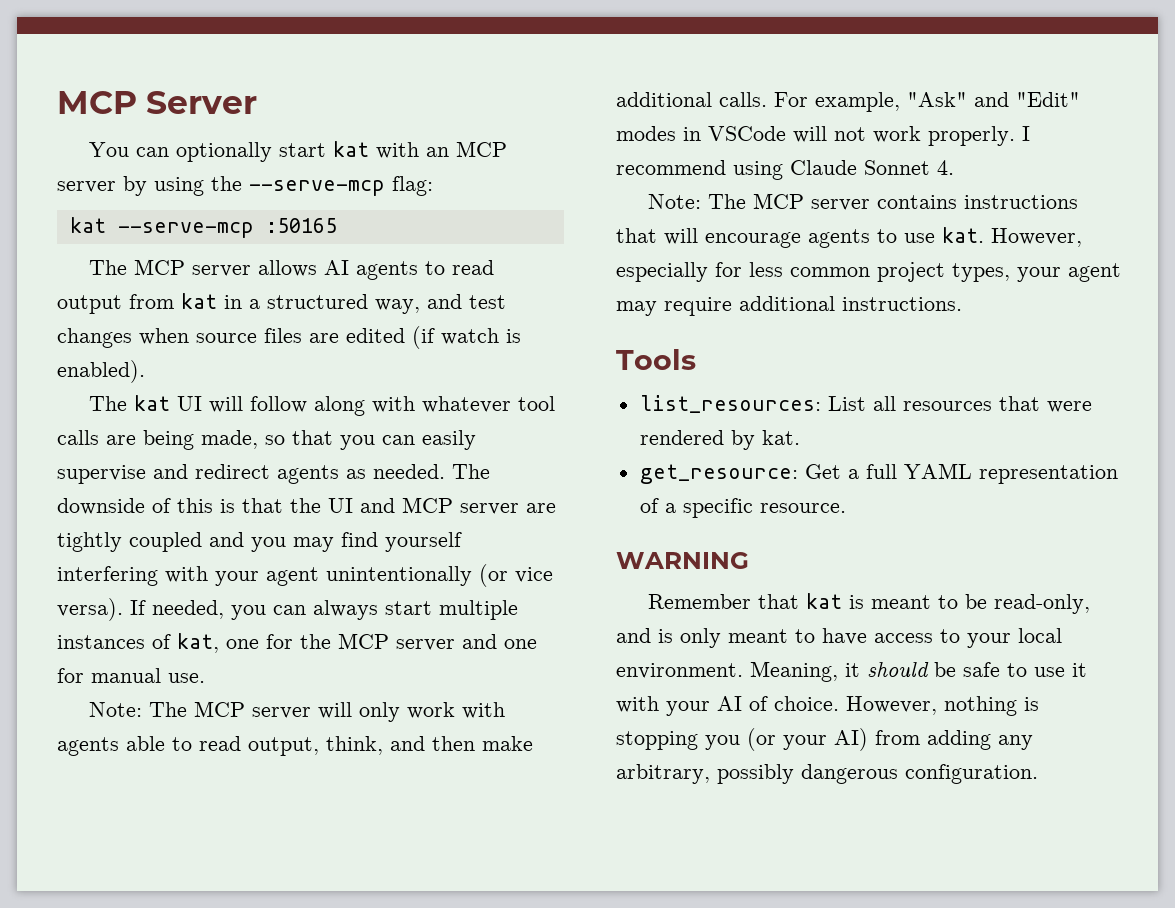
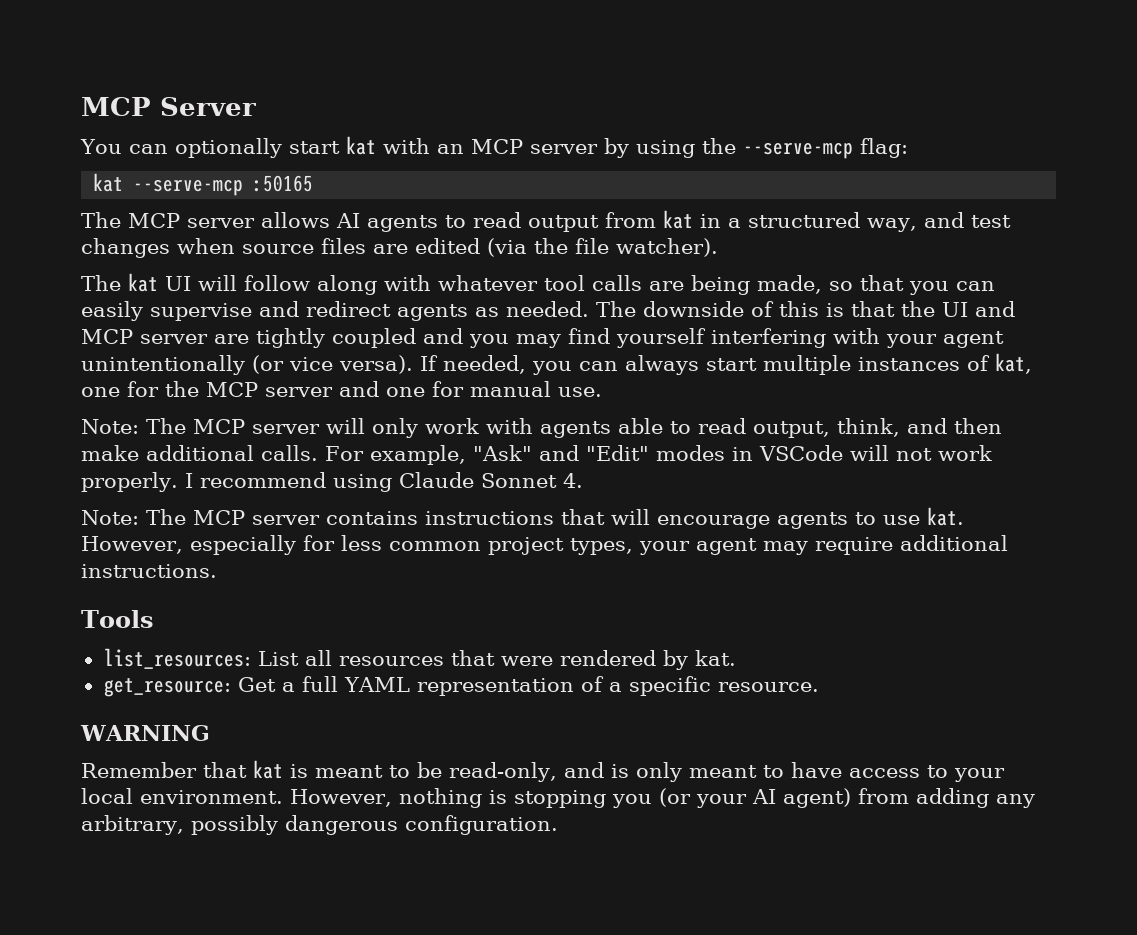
[412,326,521,349] [57,360,145,383] (if watch is enabled). -> [487,238,718,257] (via the file watcher).
[750,661,1087,682] [616,696,839,716] Meaning, it should be safe to use it with your AI of choice. -> (283, 797) none
[834,728,868,751] AI) -> [751,788,851,808] AI agent)

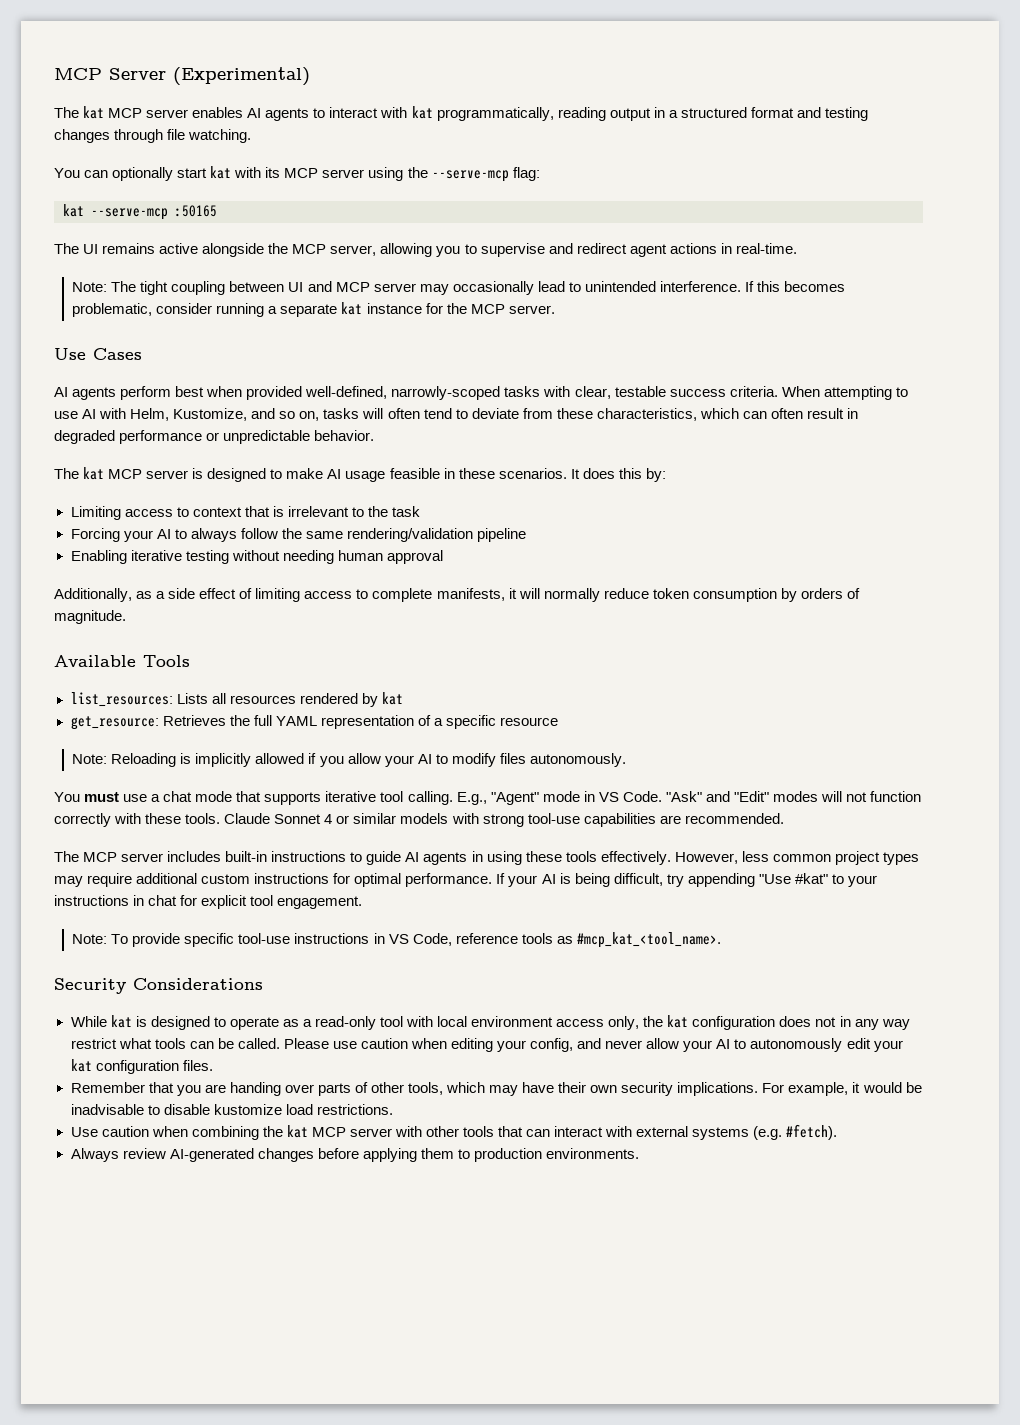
(256, 106) none -> [173,67,310,86] [54,106,868,121] [54,129,252,143] (Experimental) // The kat MCP server enables AI agents to interact with kat programmatically, reading output in a structured format and testing changes through file watching.
[436,138,629,158] an MCP server by -> [265,167,365,178] its MCP server
[128,210,1011,232] [81,238,718,258] [81,273,995,295] [81,301,1015,321] [81,328,1004,348] [81,353,1032,375] [81,381,602,397] [81,418,1002,438] [81,445,992,465] [81,472,583,492] [81,507,964,529] [81,535,1008,555] [81,564,217,578] MCP server allows AI agents to read output from kat in a structured way, and test changes when source files are edited (via the file watcher). // The kat UI will follow along with whatever tool calls are being made, so that you can easily supervise and redirect agents as needed. The downside of this is that the UI and MCP server are tightly coupled and you may find yourself interfering with your agent unintentionally (or vice versa). If needed, you can always start multiple instances of kat, one for the MCP server and one for manual use. // Note: The MCP server will only work with agents able to read output, think, and then make additional calls. For example, "Ask" and "Edit" modes in VSCode will not work properly. I recommend using Claude Sonnet 4. // Note: The MCP server contains instructions that will encourage agents to use kat. However, especially for less common project types, your agent may require additional instructions. // -> [83,243,797,257] [72,281,846,295] [72,302,555,317] [54,348,142,360] [54,386,908,400] [54,408,859,421] [54,430,375,444] [54,467,666,482] [70,506,420,520] [70,528,526,542] [70,550,443,564] [54,588,860,602] [54,610,126,624] [54,655,136,667] UI remains active alongside the MCP server, allowing you to supervise and redirect agent actions in real-time. // Note: The tight coupling between UI and MCP server may occasionally lead to unintended interference. If this becomes problematic, consider running a separate kat instance for the MCP server. // Use Cases // AI agents perform best when provided well-defined, narrowly-scoped tasks with clear, testable success criteria. When attempting to use AI with Helm, Kustomize, and so on, tasks will often tend to deviate from these characteristics, which can often result in degraded performance or unpredictable behavior. // The kat MCP server is designed to make AI usage feasible in these scenarios. It does this by: // Limiting access to context that is irrelevant to the task // Forcing your AI to always follow the same rendering/validation pipeline // Enabling iterative testing without needing human approval // Additionally, as a side effect of limiting access to complete manifests, it will normally reduce token consumption by orders of magnitude. // Available
[257,651,299,666] List -> [176,693,208,704] Lists
[450,650,553,666] that were -> (296, 699) none
[694,650,736,666] kat. -> [381,692,403,705] kat
[237,677,295,692] Get a -> [162,715,250,726] Retrieves the
[717,682,819,692] [80,725,210,741] [81,760,1005,782] [81,788,1035,808] [81,815,558,835] resource. // WARNING // Remember that kat is meant to be read-only, and is only meant to have access to your local environment. However, nothing is stopping you (or your AI agent) from adding any arbitrary, possibly dangerous configuration. -> [499,717,558,726] [72,753,626,767] [54,791,922,805] [54,813,784,827] [54,851,919,865] [54,873,877,887] [54,895,363,909] [72,932,721,948] [54,978,263,994] [70,1015,910,1030] [70,1038,903,1052] [70,1059,213,1074] [70,1082,922,1096] [70,1104,393,1115] [70,1124,838,1140] [70,1148,639,1162] resource // Note: Reloading is implicitly allowed if you allow your AI to modify files autonomously. // You must use a chat mode that supports iterative tool calling. E.g., "Agent" mode in VS Code. "Ask" and "Edit" modes will not function correctly with these tools. Claude Sonnet 4 or similar models with strong tool-use capabilities are recommended. // The MCP server includes built-in instructions to guide AI agents in using these tools effectively. However, less common project types may require additional custom instructions for optimal performance. If your AI is being difficult, try appending "Use #kat" to your instructions in chat for explicit tool engagement. // Note: To provide specific tool-use instructions in VS Code, reference tools as #mcp_kat_<tool_name>. // Security Considerations // While kat is designed to operate as a read-only tool with local environment access only, the kat configuration does not in any way restrict what tools can be called. Please use caution when editing your config, and never allow your AI to autonomously edit your kat configuration files. // Remember that you are handing over parts of other tools, which may have their own security implications. For example, it would be inadvisable to disable kustomize load restrictions. // Use caution when combining the kat MCP server with other tools that can interact with external systems (e.g. #fetch). // Always review AI-generated changes before applying them to production environments.

